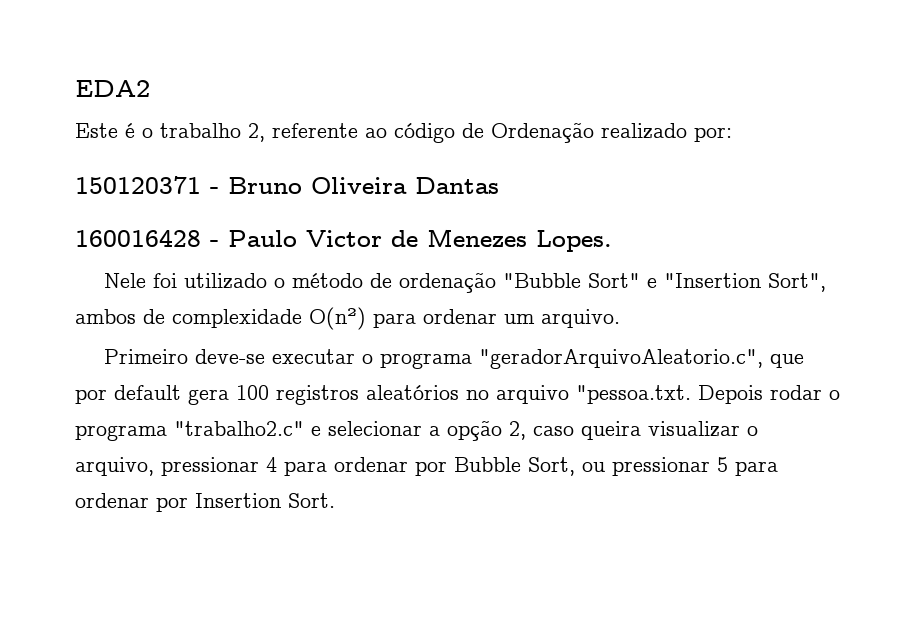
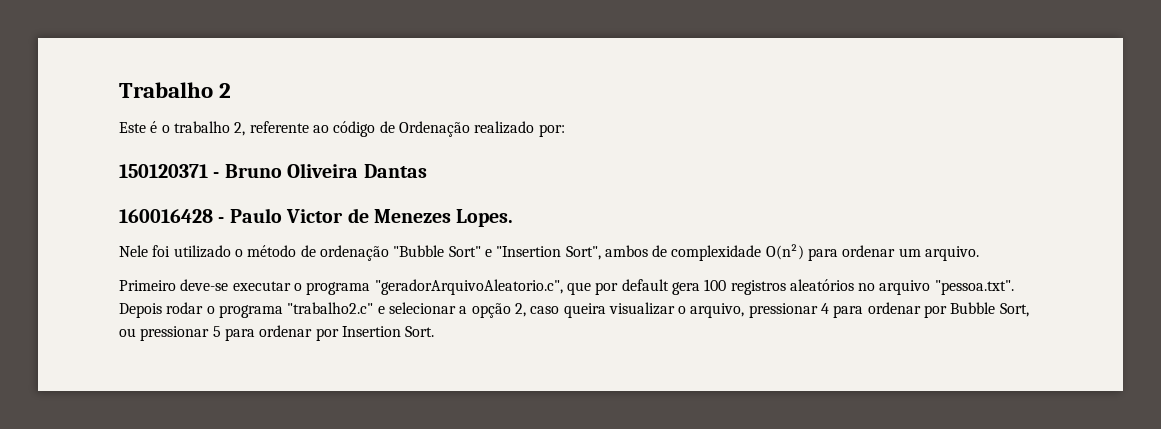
[75,80,150,97] EDA2 -> [119,82,232,98] Trabalho 2
[576,385,691,404] "pessoa.txt. -> [934,280,1014,295] "pessoa.txt".

